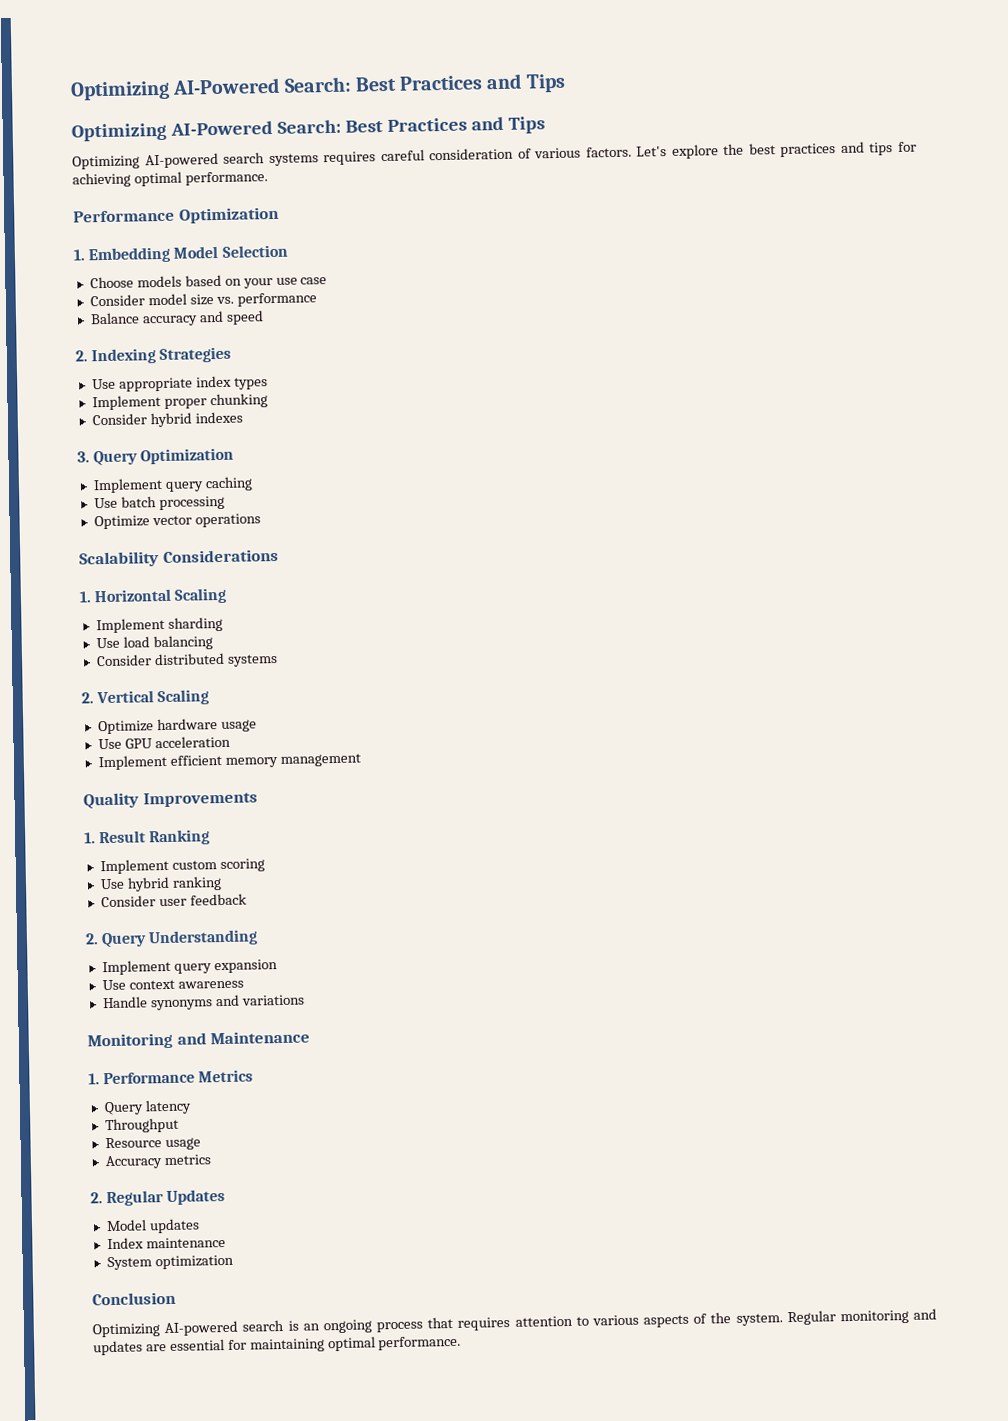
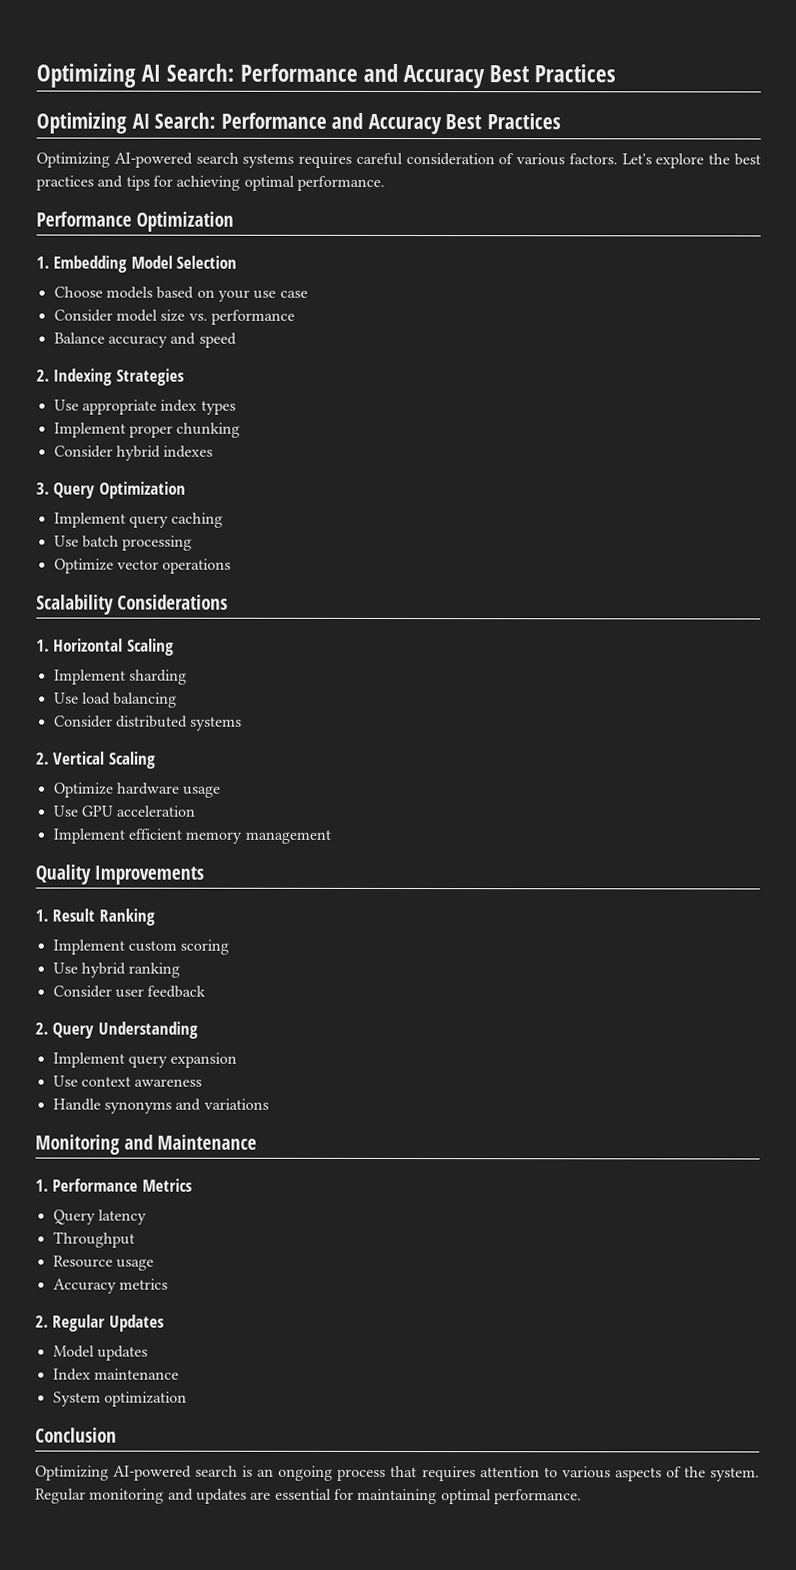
[70,73,566,101] [71,116,545,142] Optimizing AI-Powered Search: Best Practices and Tips // Optimizing AI-Powered Search: Best Practices and Tips -> [36,63,617,89] [36,112,561,135] Optimizing AI Search: Performance and Accuracy Best Practices // Optimizing AI Search: Performance and Accuracy Best Practices

